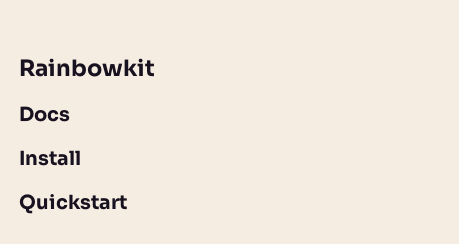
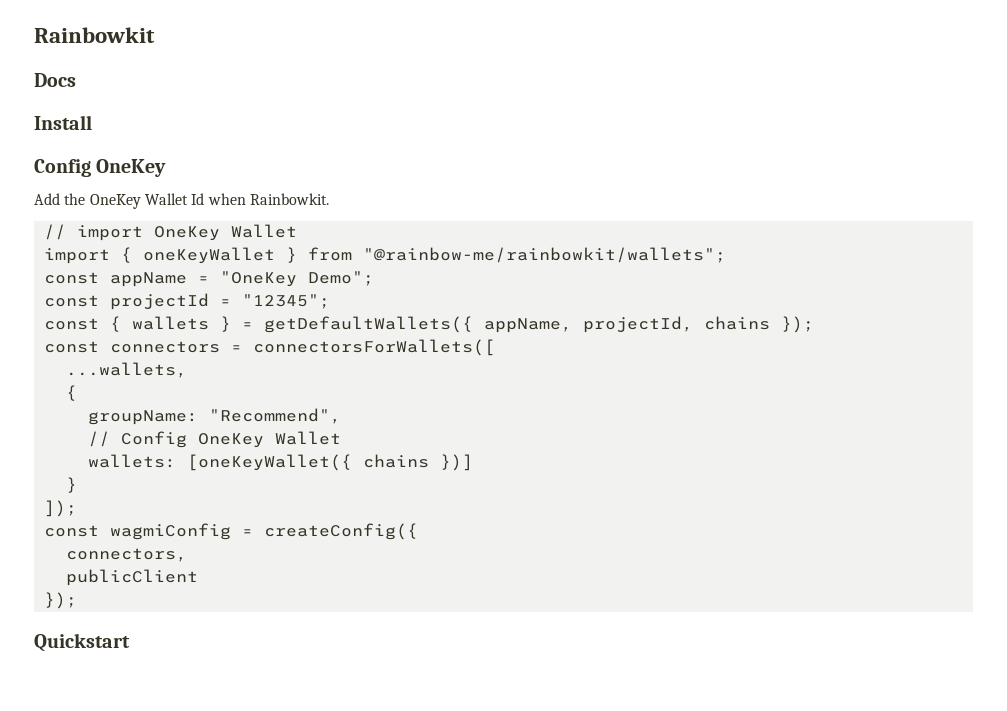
(81, 158) none -> [34,159,167,177] [34,193,329,209] [43,224,297,241] [43,247,726,264] [43,271,374,287] [43,293,330,310] [43,316,814,333] [43,339,495,356] [65,362,187,378] [65,385,77,401] [87,408,341,425] [87,431,341,448] [87,454,473,471] [65,477,77,493] [43,500,77,517] [43,523,418,540] [65,548,187,562] [65,569,198,586] [43,592,77,609] // Config OneKey // Add the OneKey Wallet Id when Rainbowkit. // // import OneKey Wallet // import { oneKeyWallet } from "@rainbow-me/rainbowkit/wallets"; // const appName = "OneKey Demo"; // const projectId = "12345"; // const { wallets } = getDefaultWallets({ appName, projectId, chains }); // const connectors = connectorsForWallets([ // ...wallets, // { // groupName: "Recommend", // // Config OneKey Wallet // wallets: [oneKeyWallet({ chains })] // } // ]); // const wagmiConfig = createConfig({ // connectors, // publicClient // });

